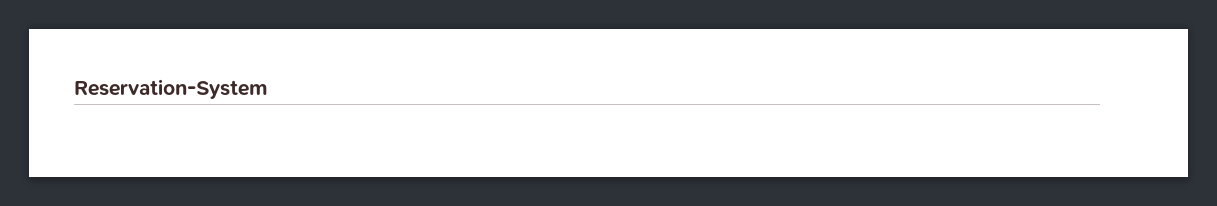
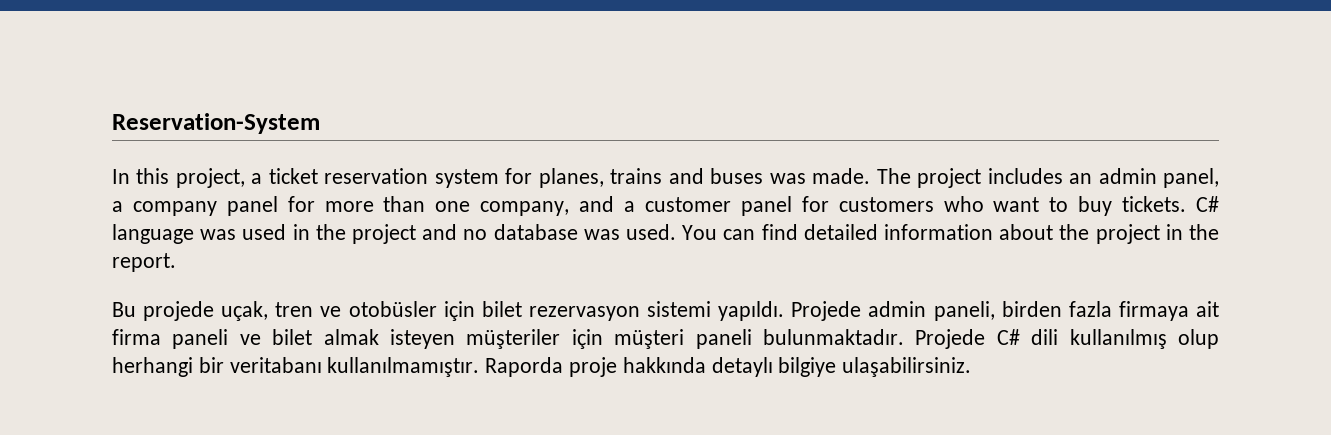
(268, 89) none -> [112,168,1220,188] [112,196,1219,216] [112,224,1220,244] [112,253,176,272] [112,301,1219,321] [112,329,1219,349] [112,357,972,377] // In this project, a ticket reservation system for planes, trains and buses was made. The project includes an admin panel, a company panel for more than one company, and a customer panel for customers who want to buy tickets. C# language was used in the project and no database was used. You can find detailed information about the project in the report. // Bu projede uçak, tren ve otobüsler için bilet rezervasyon sistemi yapıldı. Projede admin paneli, birden fazla firmaya ait firma paneli ve bilet almak isteyen müşteriler için müşteri paneli bulunmaktadır. Projede C# dili kullanılmış olup herhangi bir veritabanı kullanılmamıştır. Raporda proje hakkında detaylı bilgiye ulaşabilirsiniz.

